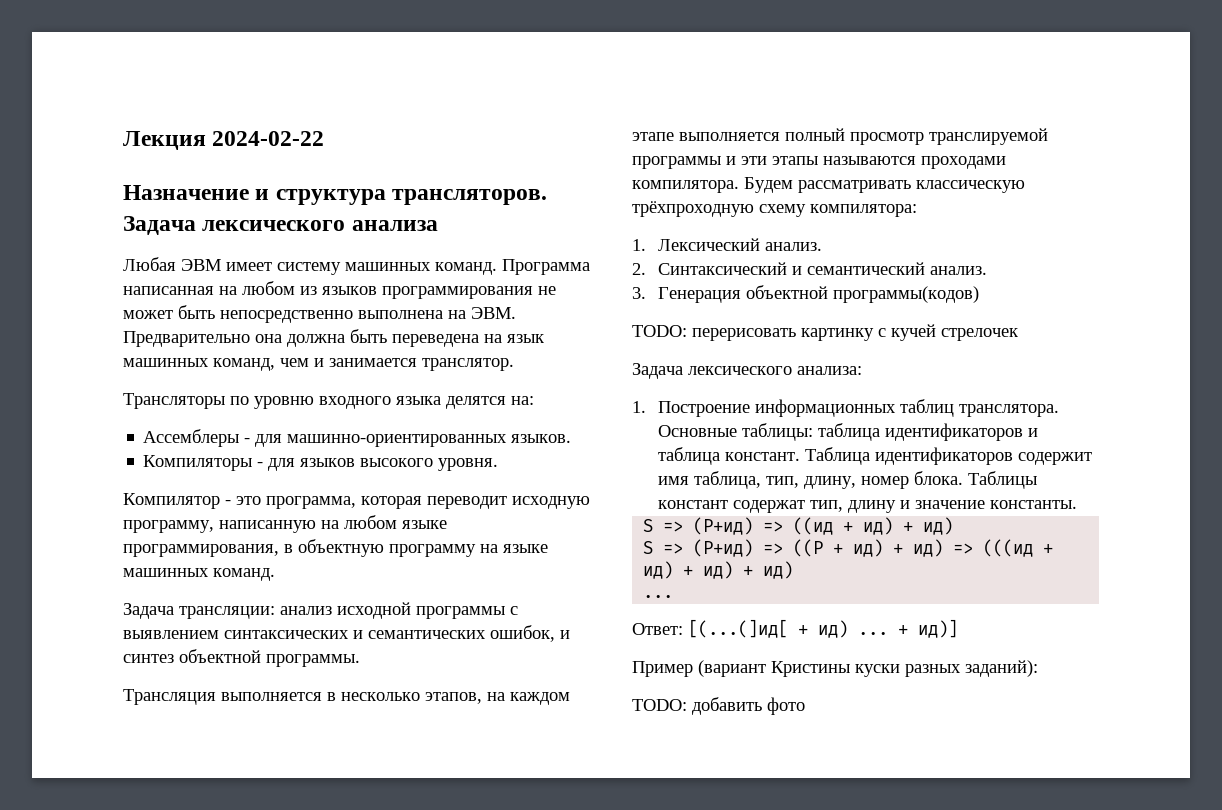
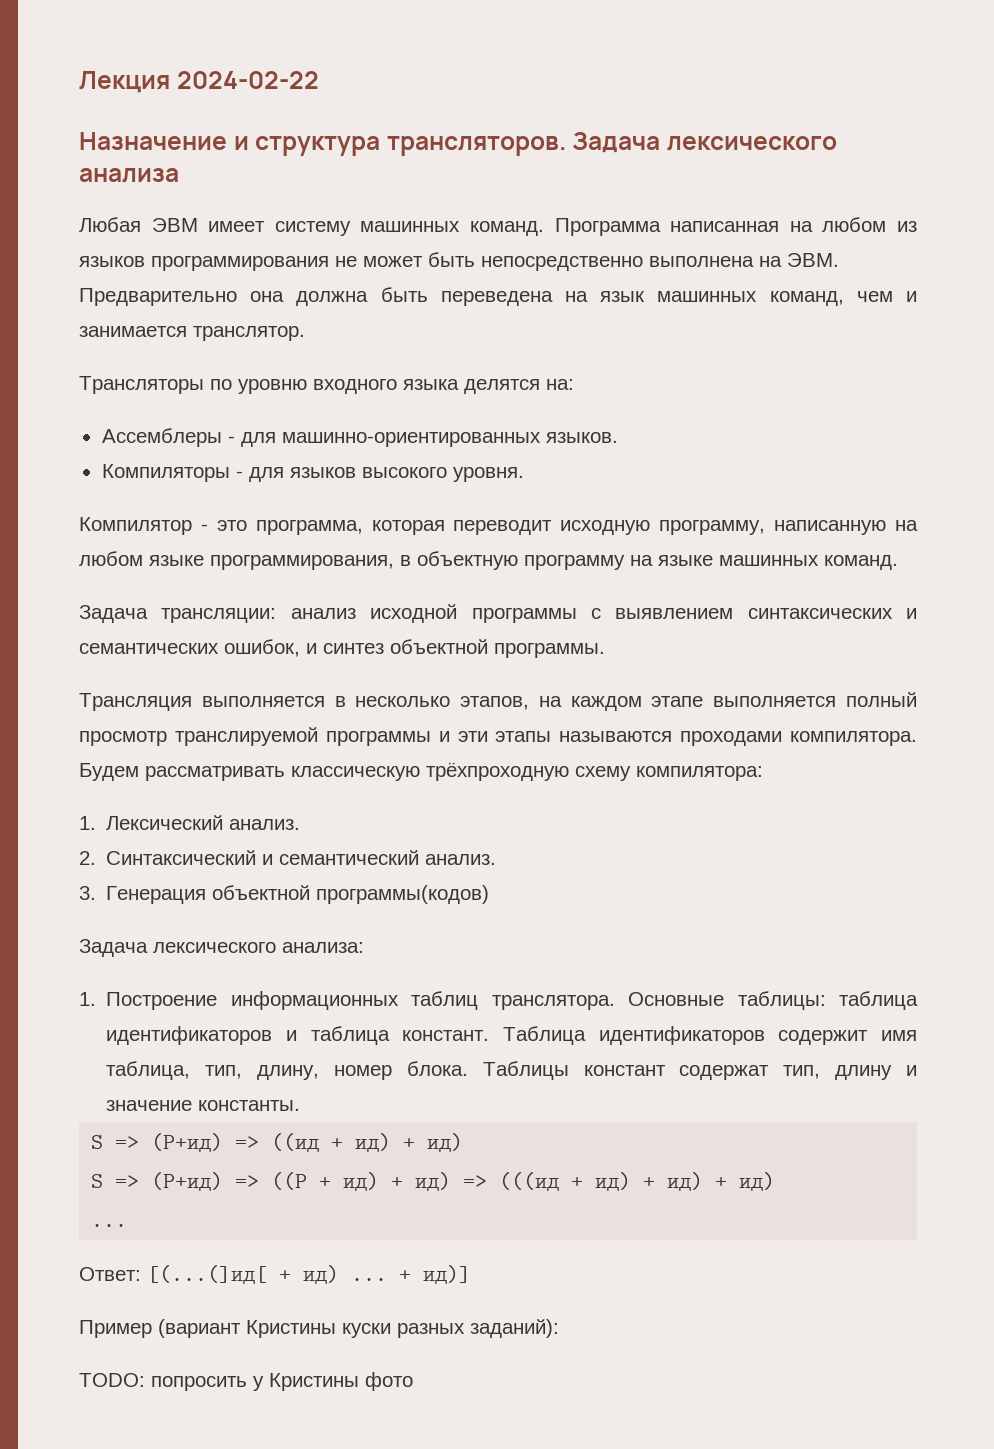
[632,324,1018,341] // TODO: перерисовать картинку с кучей стрелочек -> (490, 894) none
[692,697,762,715] добавить -> [151,1373,359,1391] попросить у Кристины

